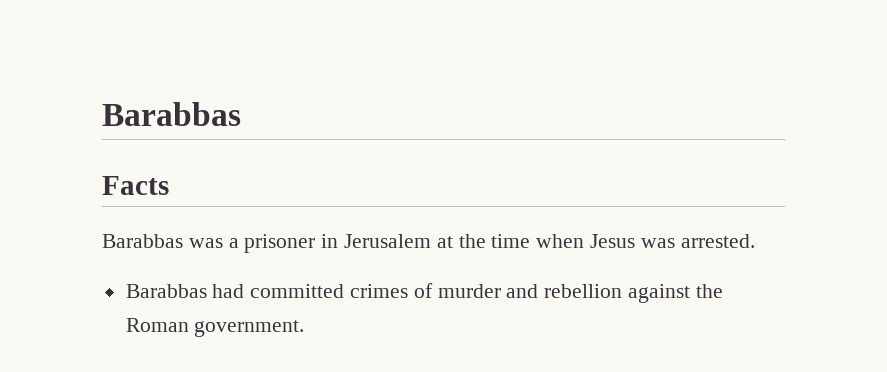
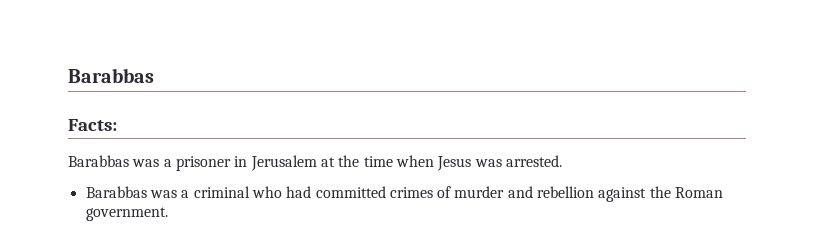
[102,176,169,195] Facts -> [68,119,117,131] Facts:
(207, 291) none -> [149,186,282,198] was a criminal who

